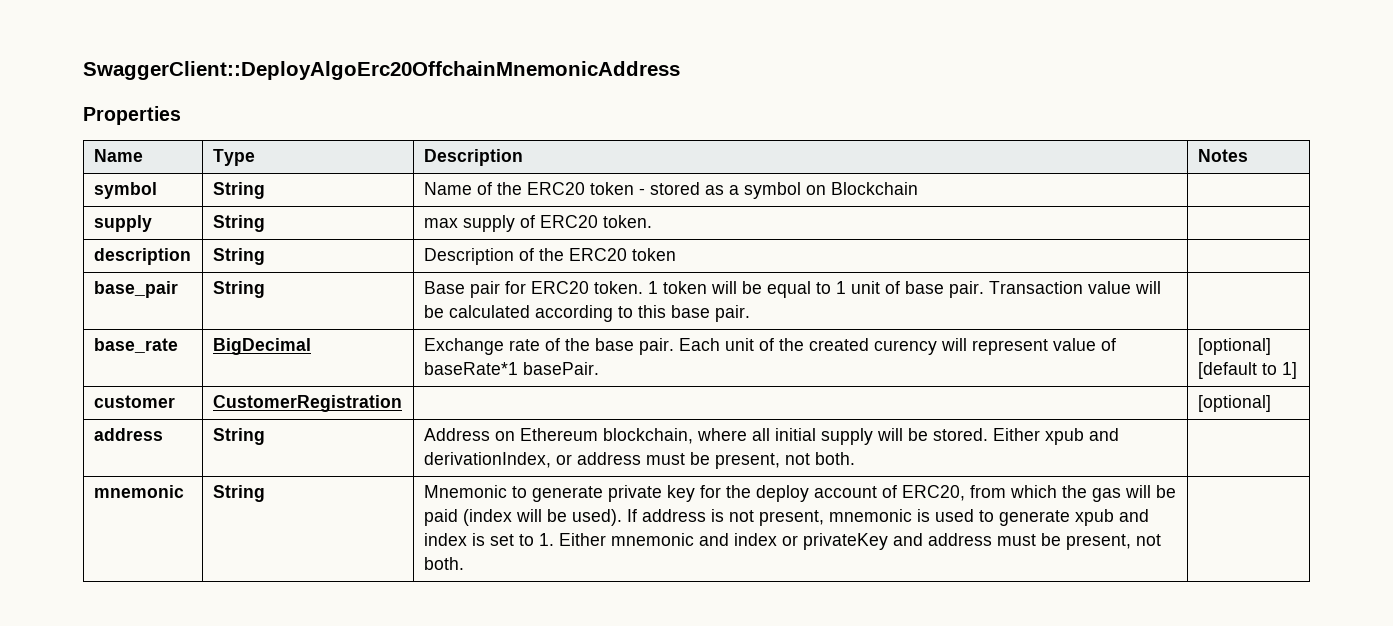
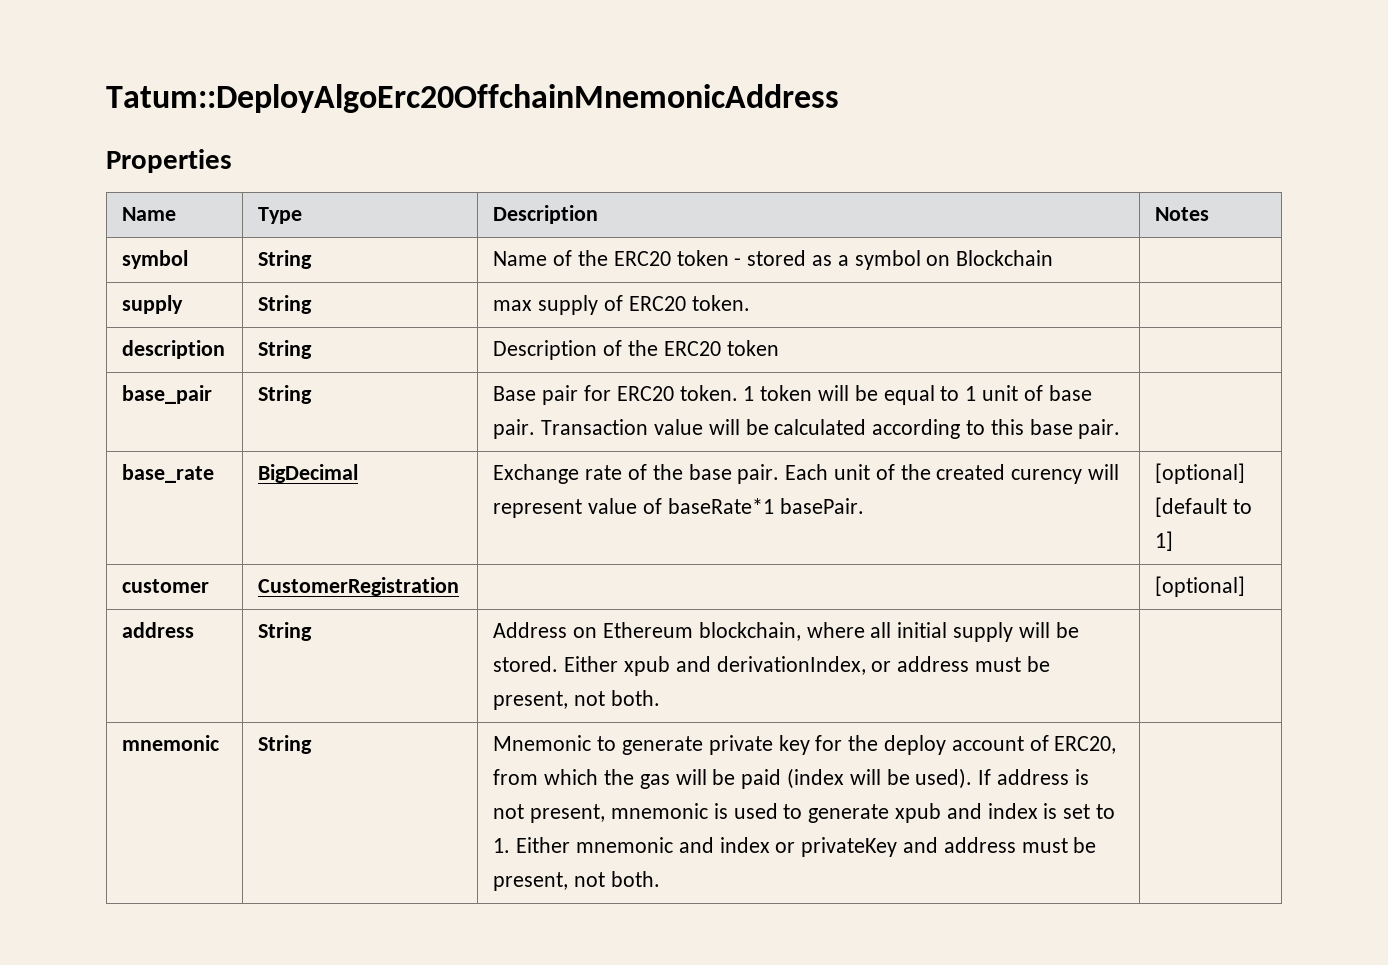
[83,61,680,80] SwaggerClient::DeployAlgoErc20OffchainMnemonicAddress -> [106,84,839,113] Tatum::DeployAlgoErc20OffchainMnemonicAddress

